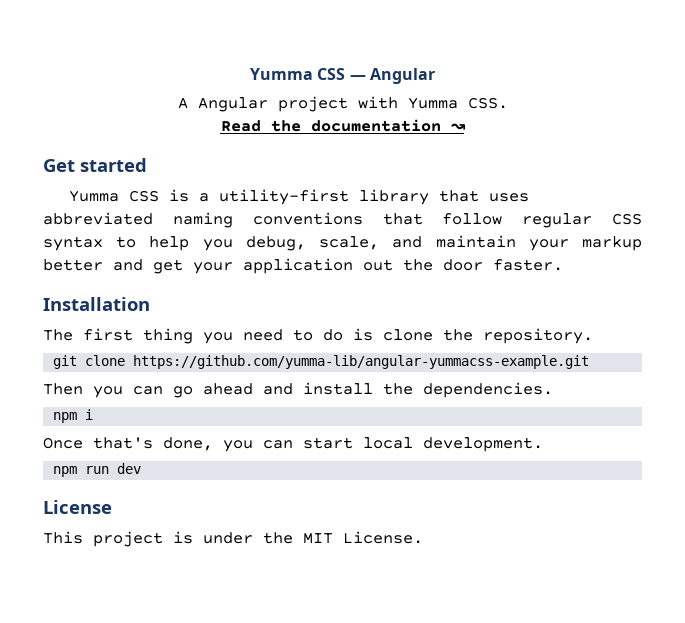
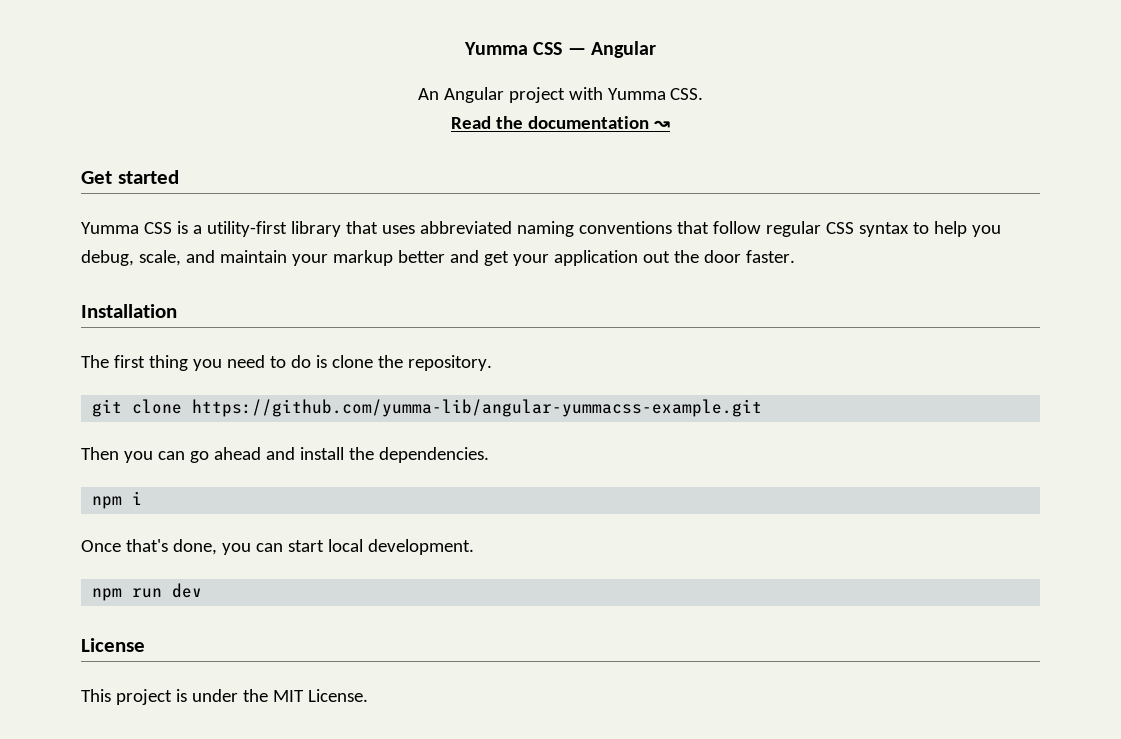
[177,97,188,109] A -> [417,88,439,100] An

